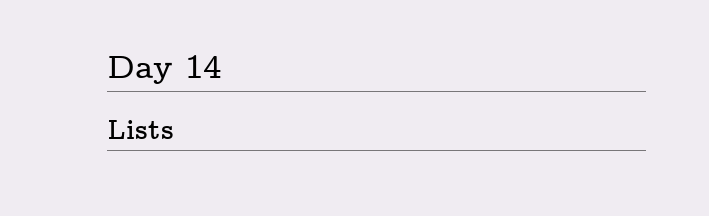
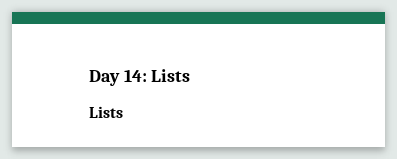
[185,55,221,78] 14 -> [123,69,191,82] 14: Lists

